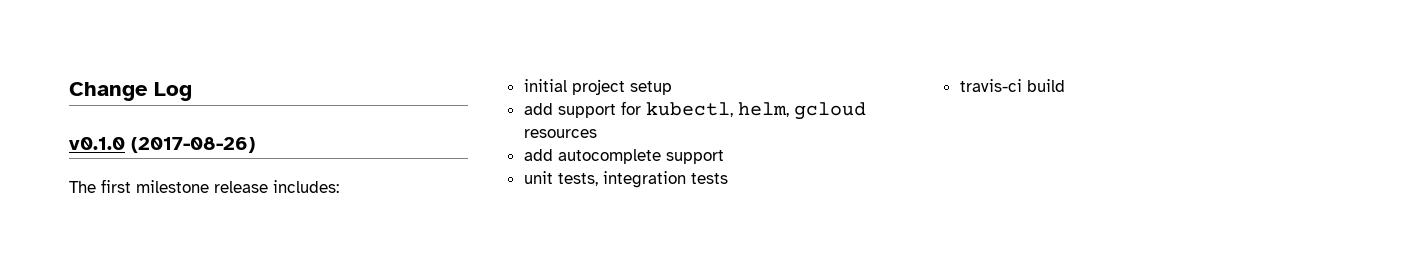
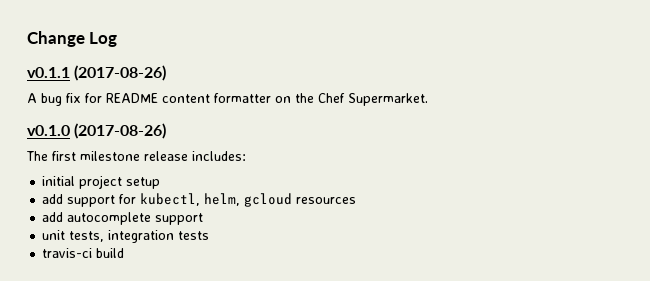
(192, 91) none -> [27,65,167,81] [27,93,428,106] // v0.1.1 (2017-08-26) // A bug fix for README content formatter on the Chef Supermarket.

